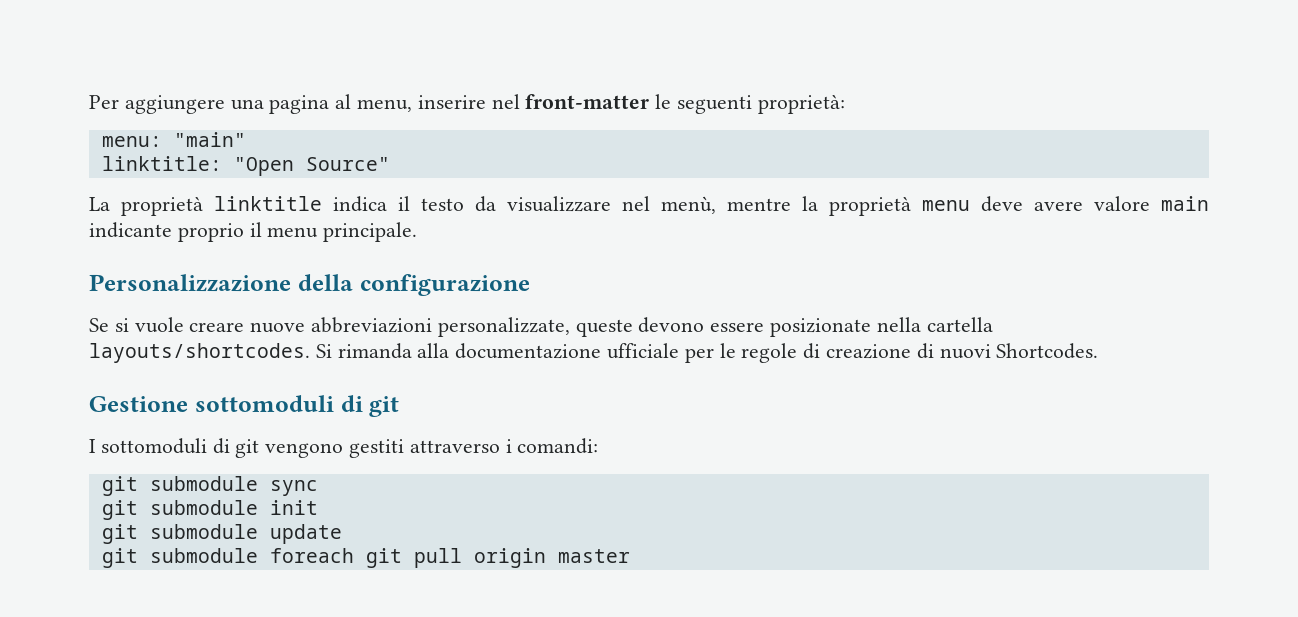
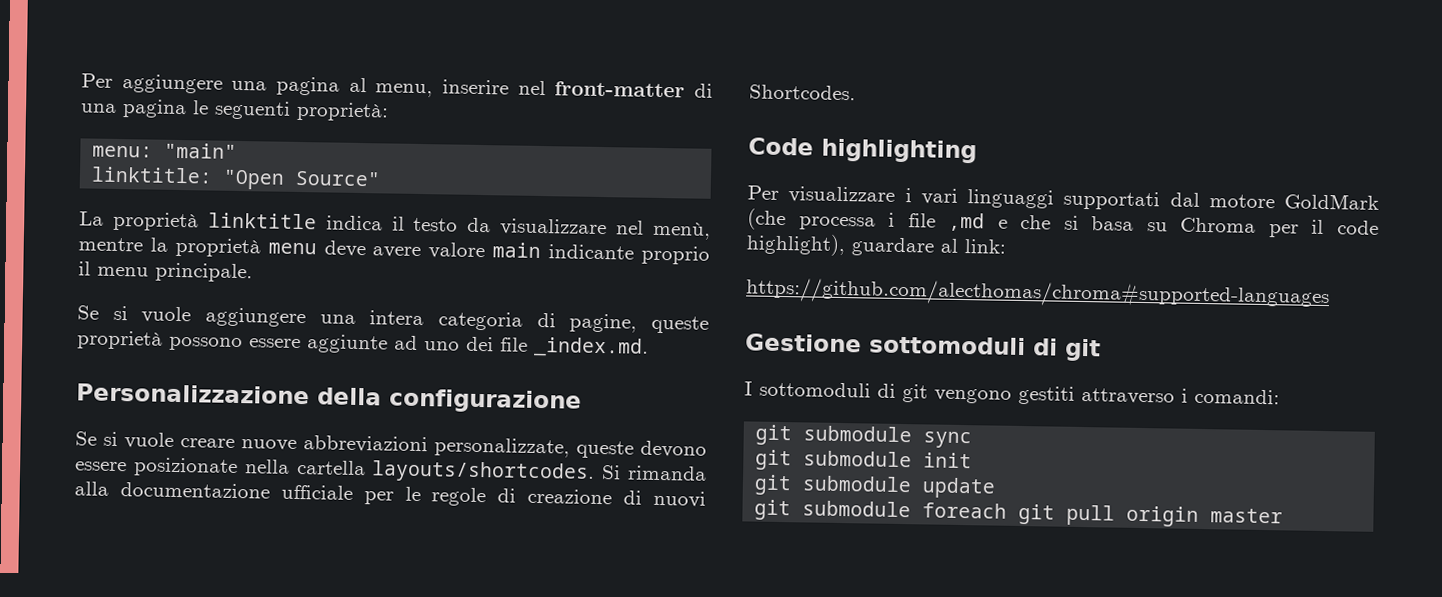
(650, 101) none -> [694,83,714,98] [80,99,187,119] di una pagina
(418, 232) none -> [77,305,709,334] [77,330,649,358] // Se si vuole aggiungere una intera categoria di pagine, queste proprietà possono essere aggiunte ad uno dei file _index.md.
(1099, 351) none -> [748,137,977,164] [747,185,1379,211] [747,208,1379,238] [746,233,1007,257] [745,276,1330,311] // Code highlighting // Per visualizzare i vari linguaggi supportati dal motore GoldMark (che processa i file ,md e che si basa su Chroma per il code highlight), guardare al link: // https://github.com/alecthomas/chroma#supported-languages

